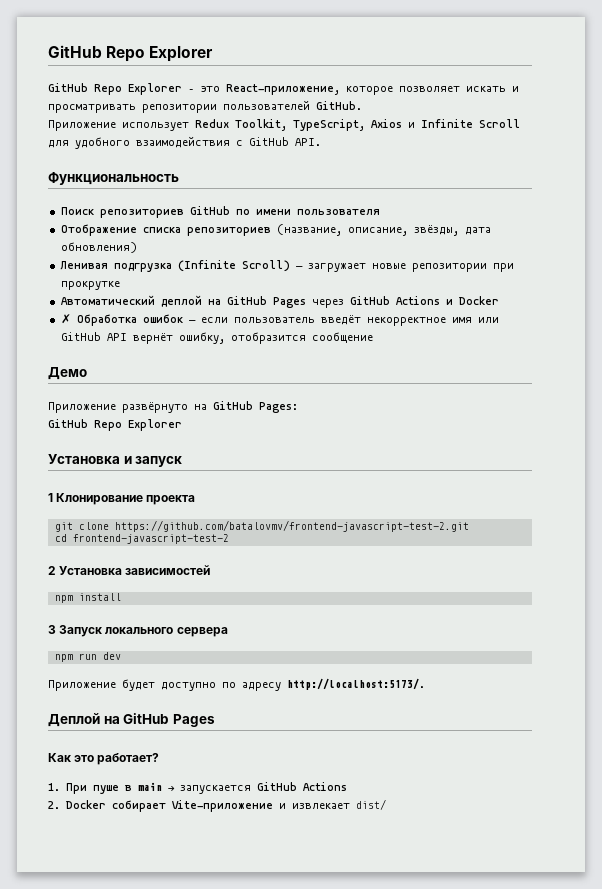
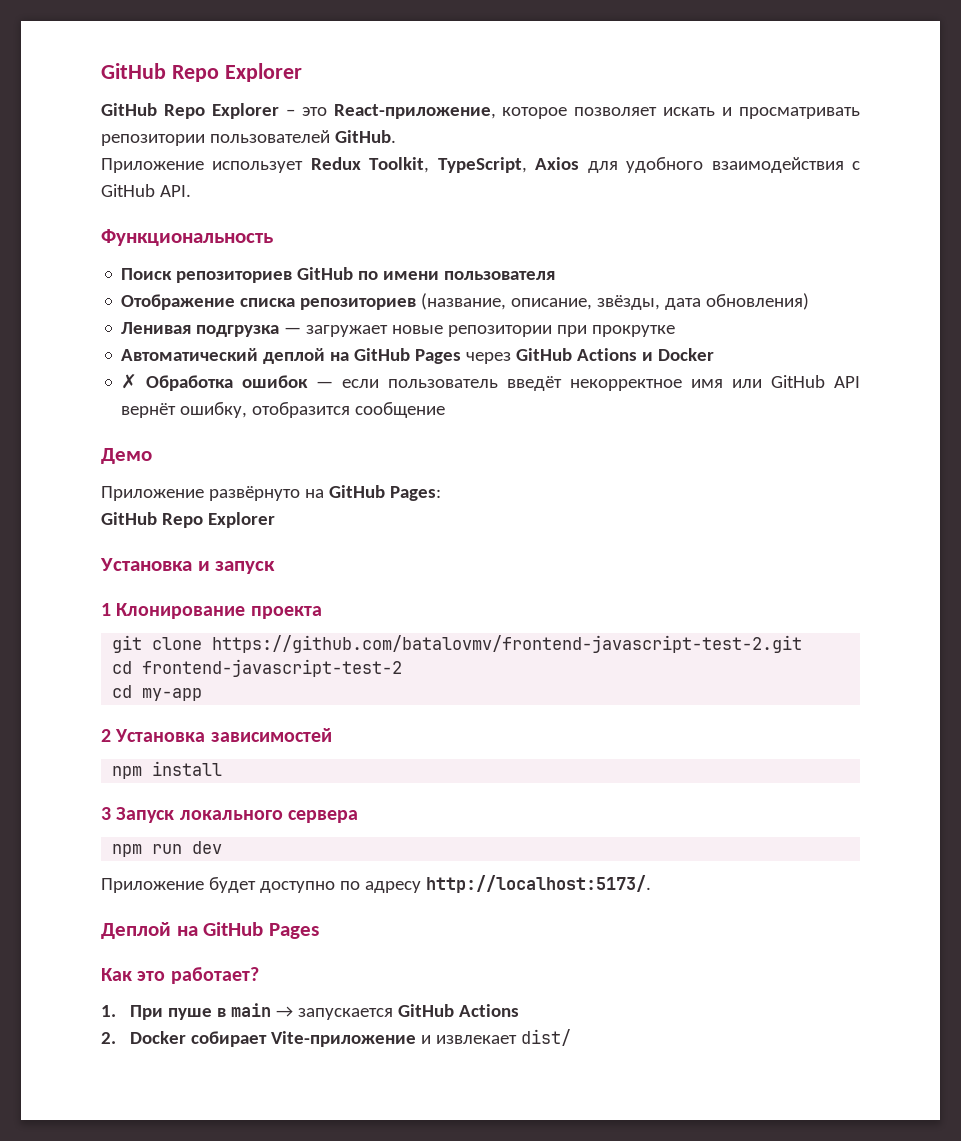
[408,119,520,128] и Infinite Scroll -> (580, 163) none
[177,260,290,272] (Infinite Scroll) -> (280, 331) none
(229, 539) none -> [112,685,203,701] // cd my-app

